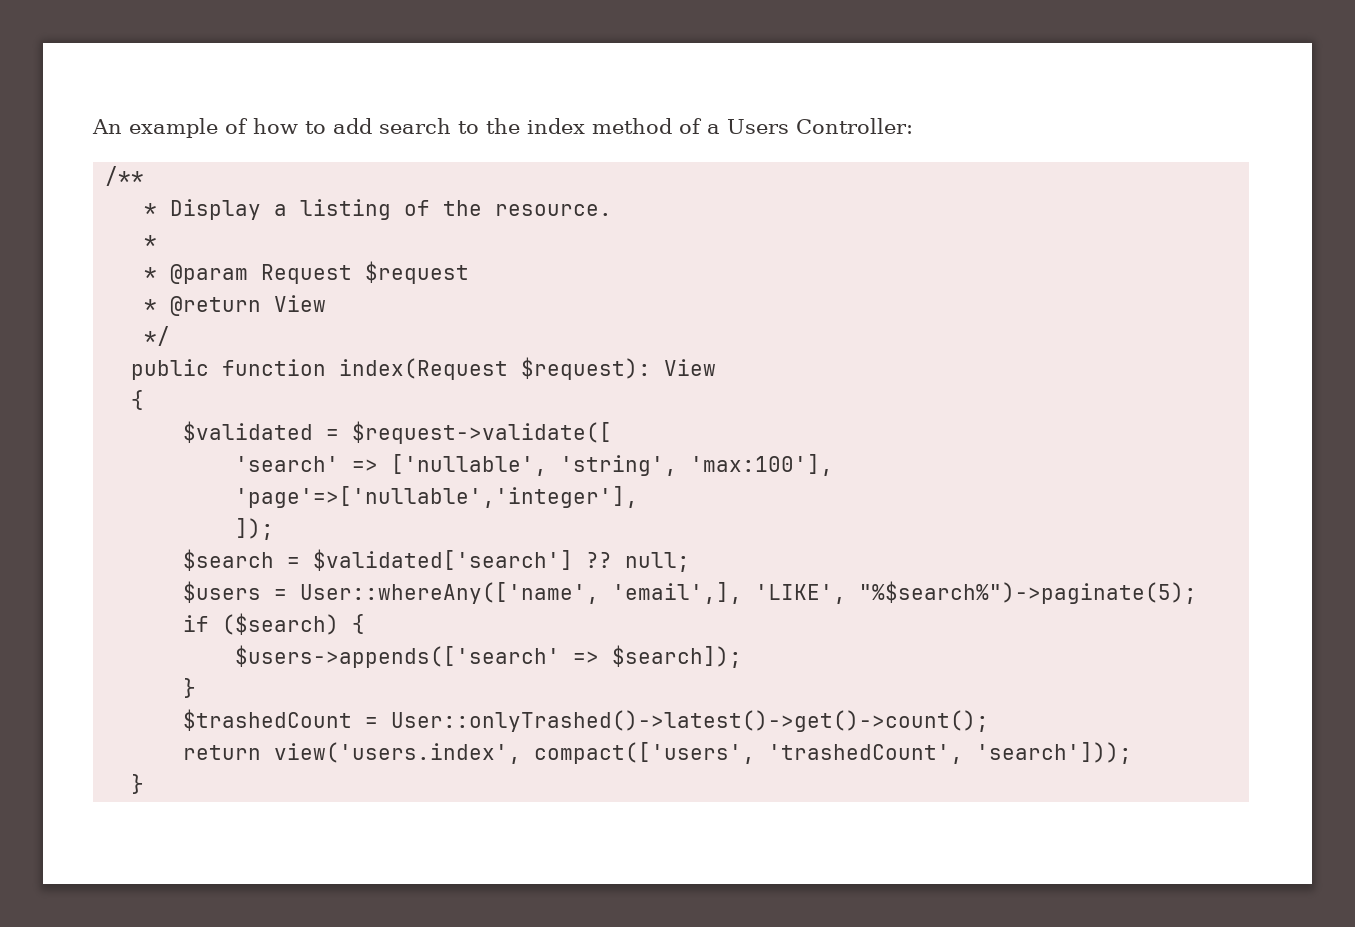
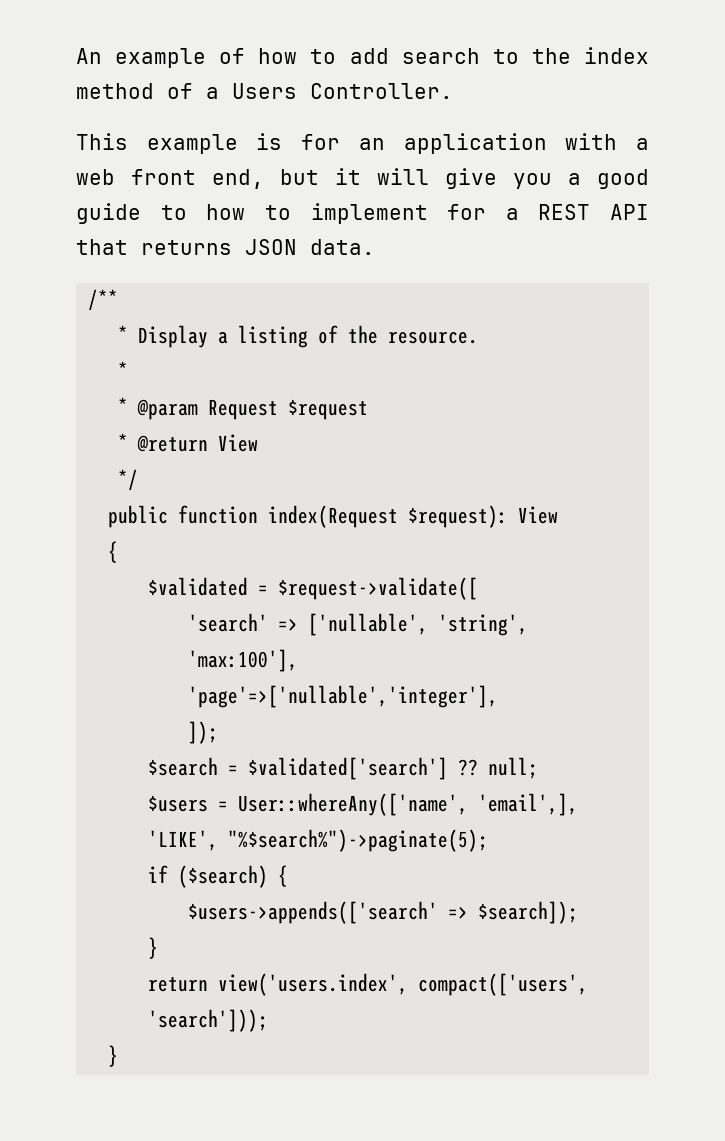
[796,118,913,134] Controller: -> [310,83,453,99] [76,133,649,154] [76,168,649,189] [76,203,649,224] [76,239,375,255] Controller. // This example is for an application with a web front end, but it will give you a good guide to how to implement for a REST API that returns JSON data.
[183,709,990,732] // $trashedCount = User::onlyTrashed()->latest()->get()->count(); -> (159, 948) none
[768,744,964,764] 'trashedCount', -> (589, 984) none

